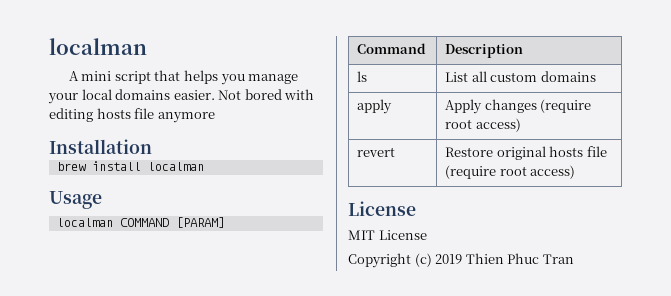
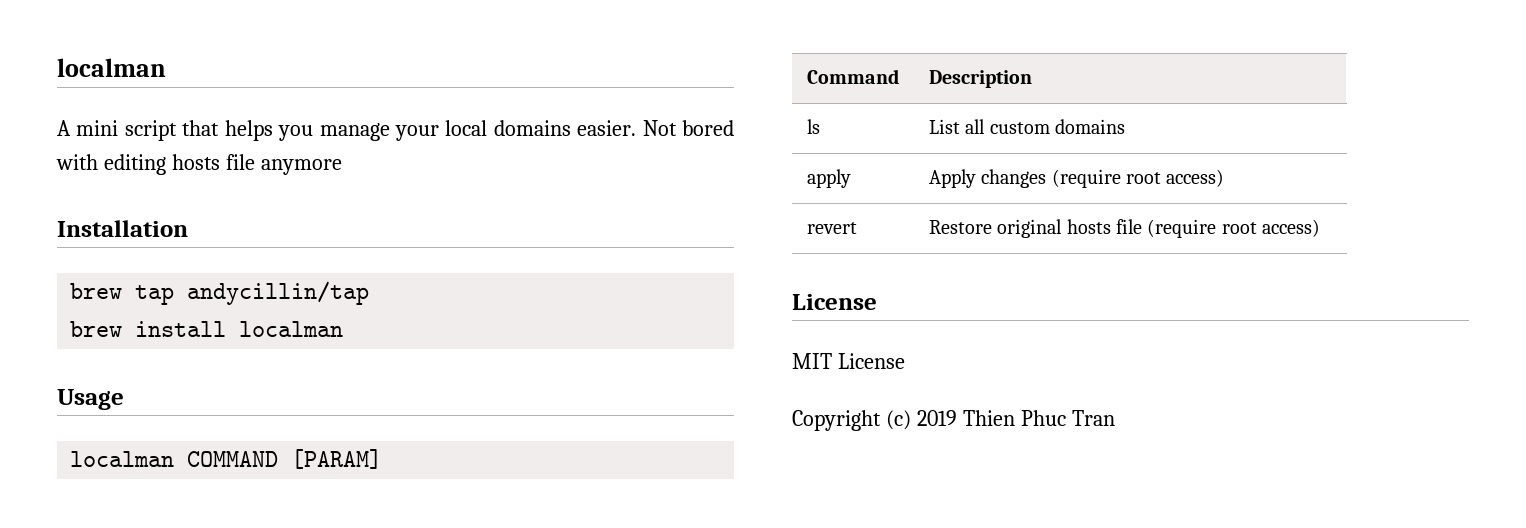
(152, 146) none -> [70,281,370,305] // brew tap andycillin/tap

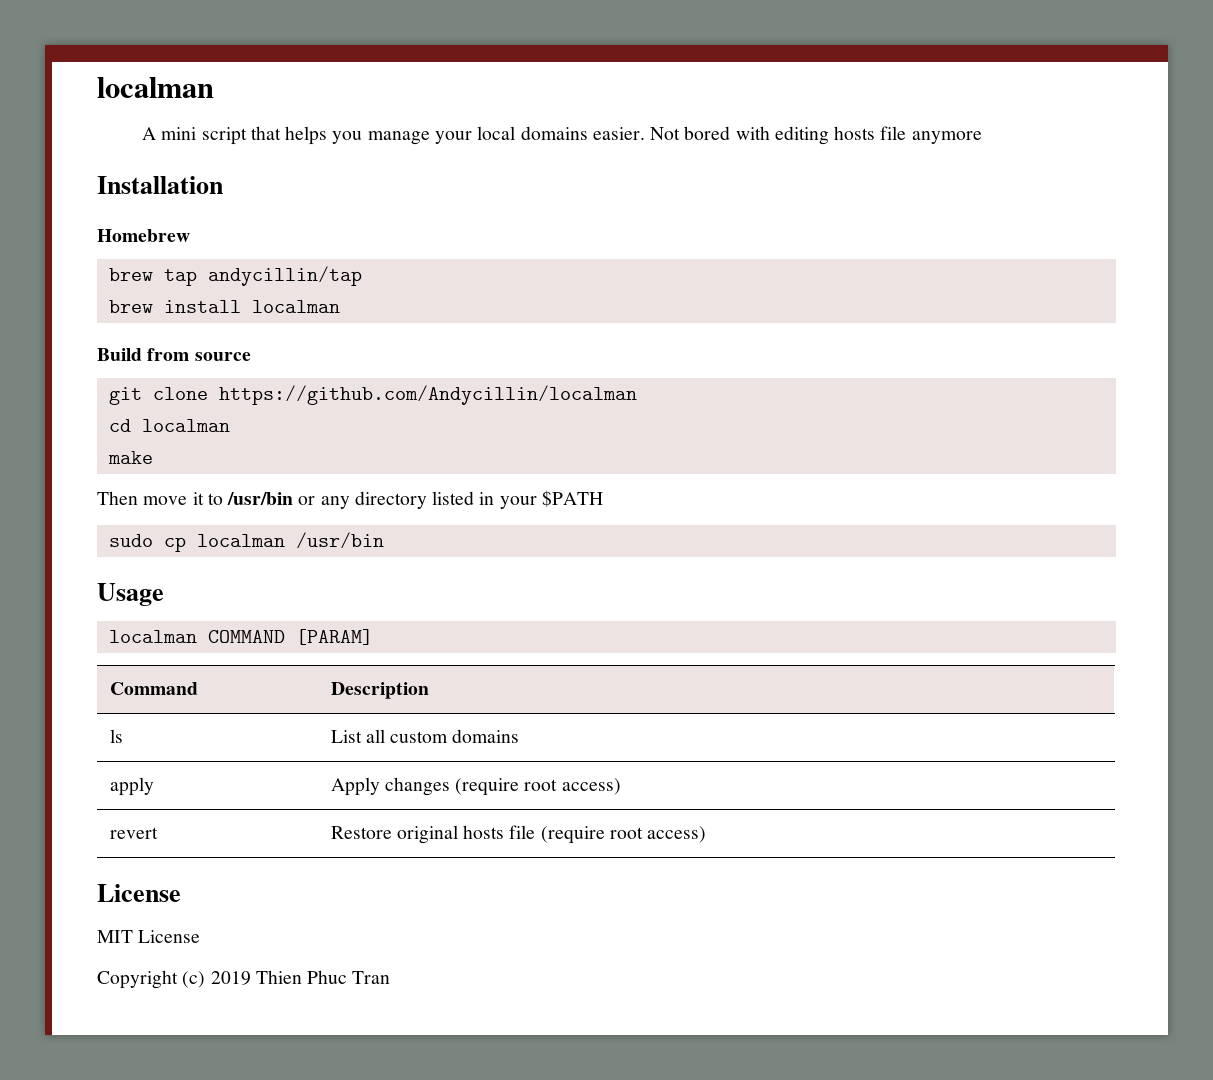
(188, 228) none -> [97,229,190,242] // Homebrew
(344, 329) none -> [97,348,251,361] [108,385,637,405] [108,419,230,432] [107,451,153,464] [97,490,603,509] [108,532,384,552] // Build from source // git clone https://github.com/Andycillin/localman // cd localman // make // Then move it to /usr/bin or any directory listed in your $PATH // sudo cp localman /usr/bin

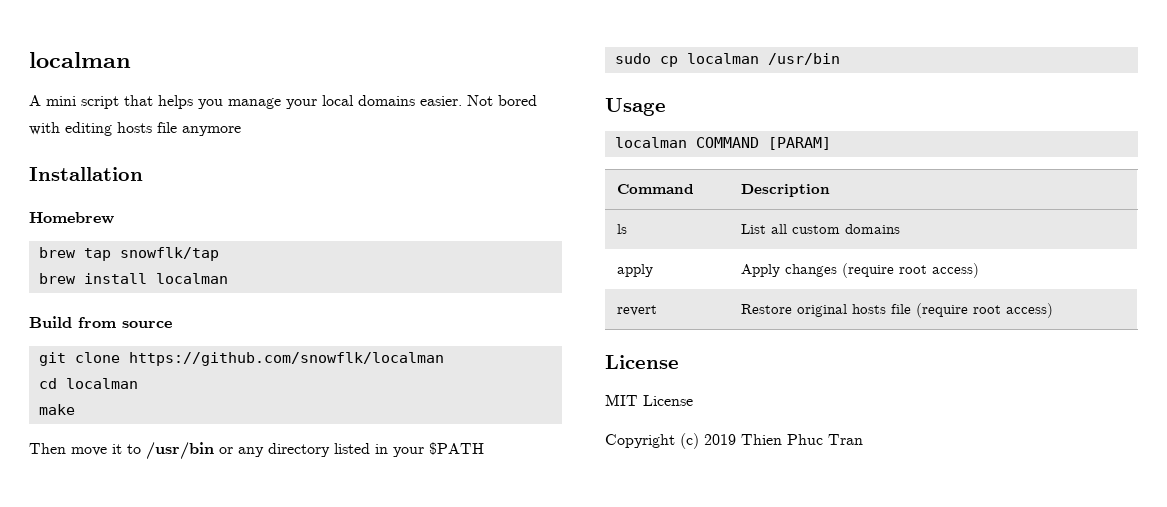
[207,266,362,286] andycillin/tap -> [119,247,219,261] snowflk/tap
[218,385,637,405] https://github.com/Andycillin/localman -> [128,352,444,366] https://github.com/snowflk/localman

